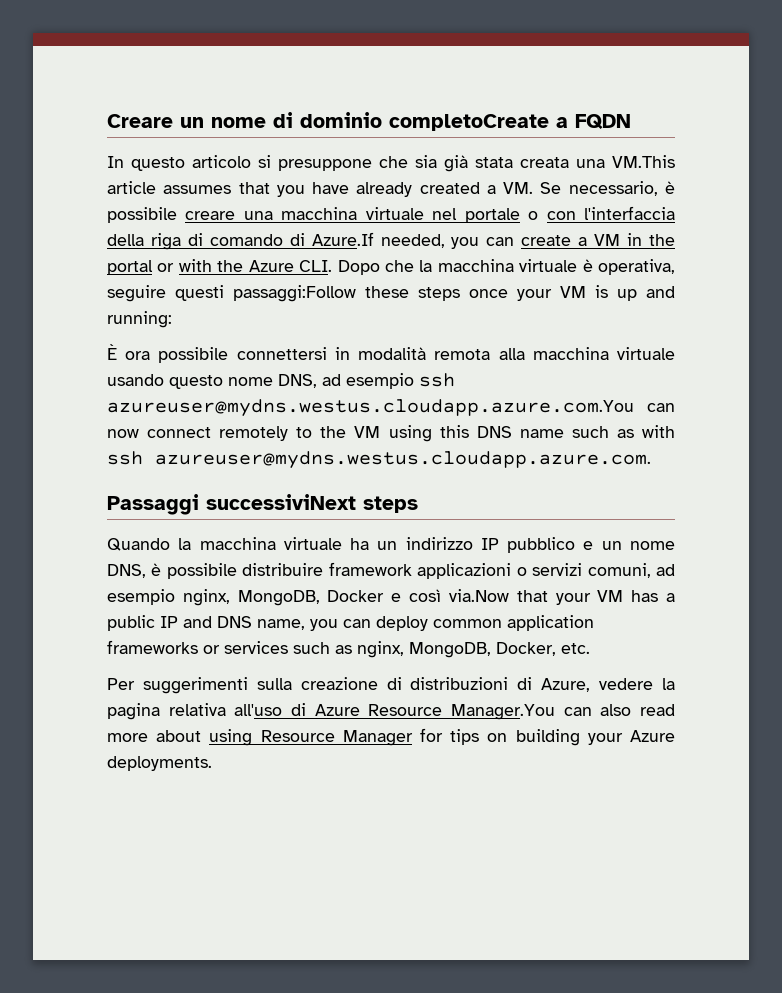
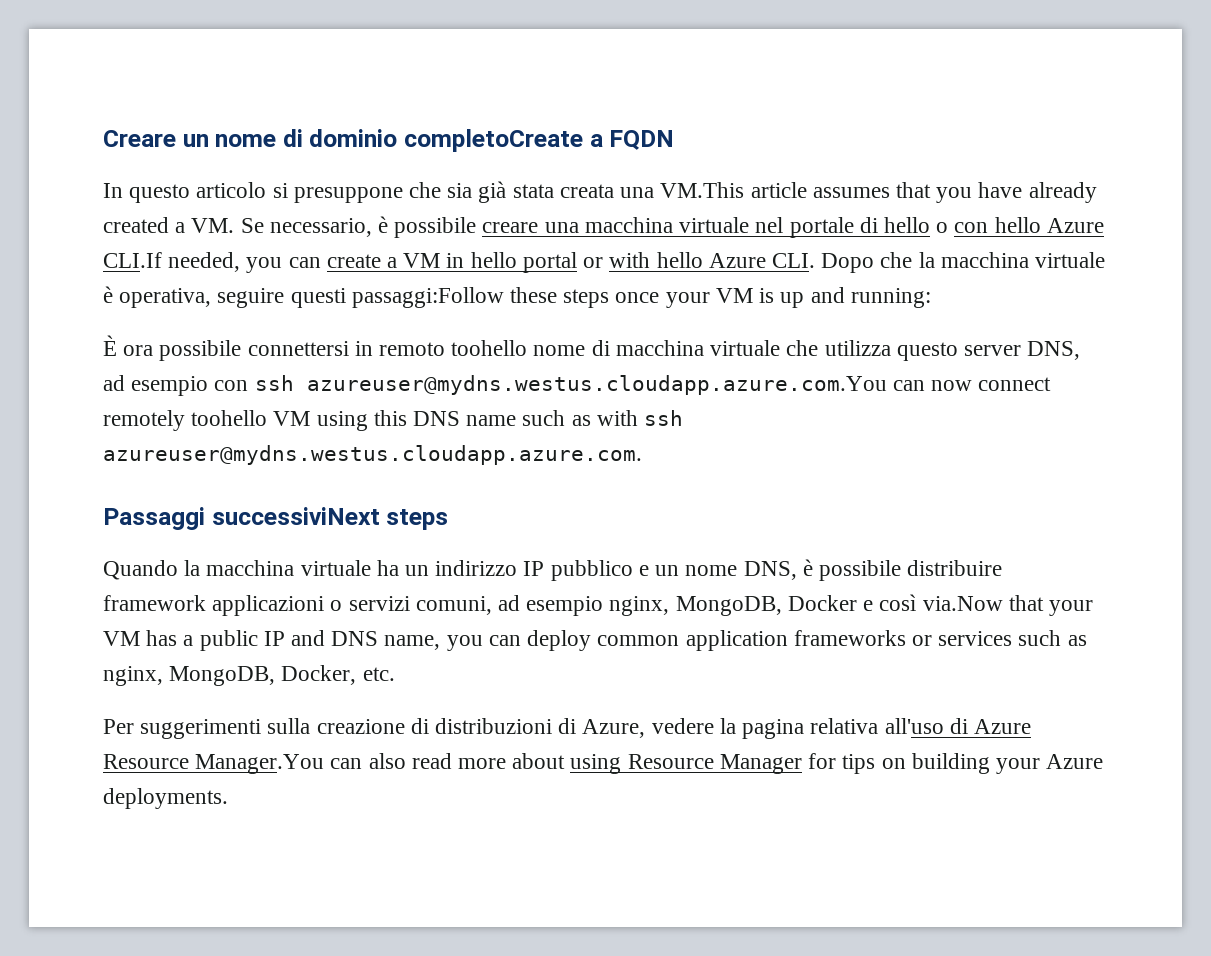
[528,206,676,220] [107,232,374,250] o con l'interfaccia della riga di comando di Azure.If -> [859,217,1104,233] [103,252,162,268] di hello o con hello Azure CLI.If
[648,234,675,246] the -> [470,252,517,268] hello
[217,260,244,272] the -> [656,252,703,268] hello
[358,347,675,360] [107,374,273,389] modalità remota alla macchina virtuale usando questo nome -> [379,340,1021,361] remoto toohello nome di macchina virtuale che utilizza questo server
(414, 381) none -> [214,380,249,391] con
[296,426,347,438] to the -> [191,410,268,426] toohello

